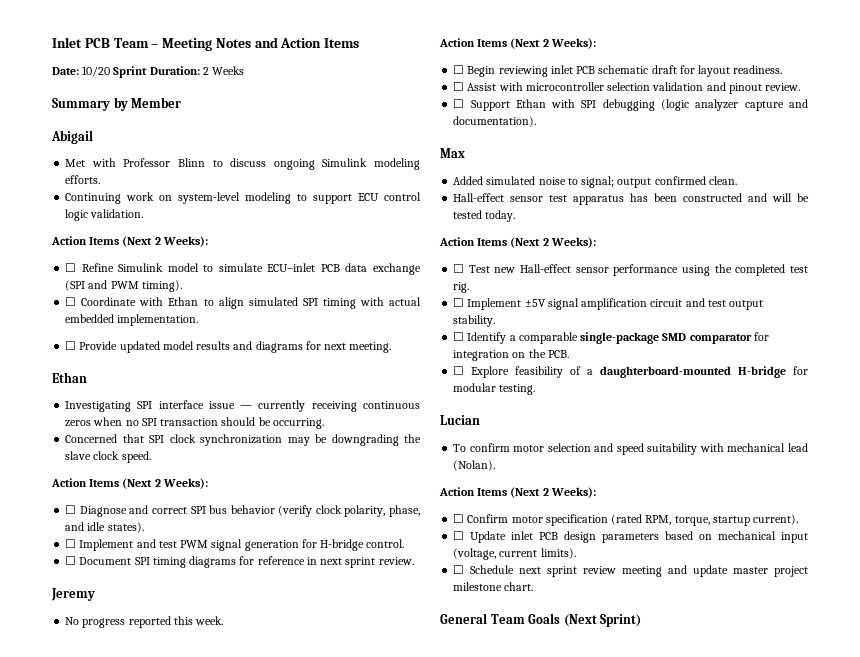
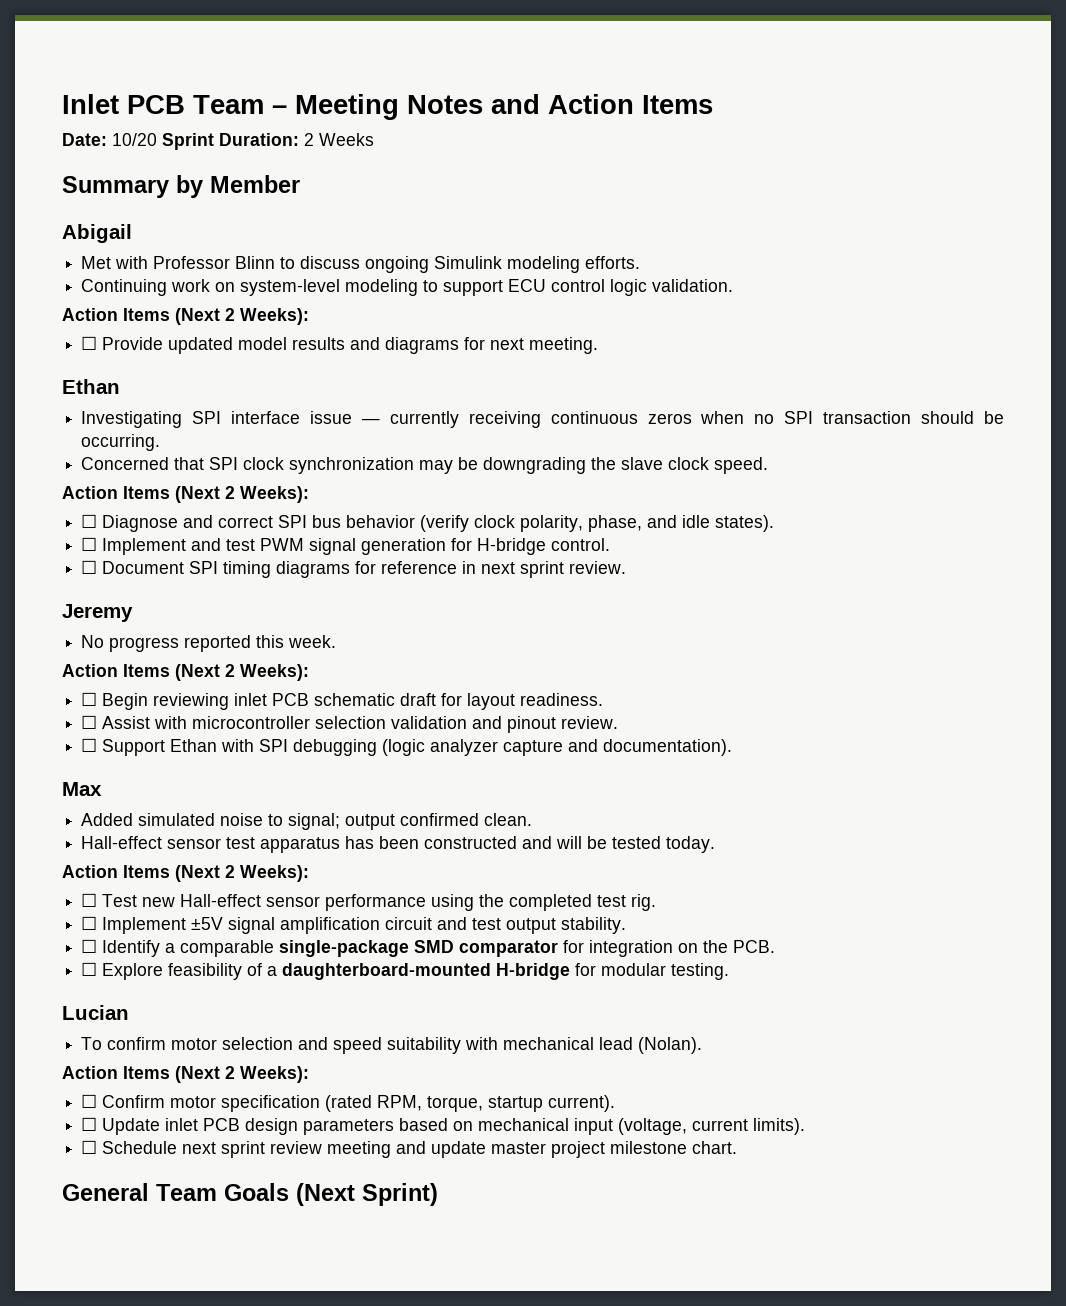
[65,263,421,275] [65,280,182,292] [65,297,421,309] [65,314,199,326] // ☐ Refine Simulink model to simulate ECU–inlet PCB data exchange (SPI and PWM timing). // ☐ Coordinate with Ethan to align simulated SPI timing with actual embedded implementation. -> (309, 316) none

